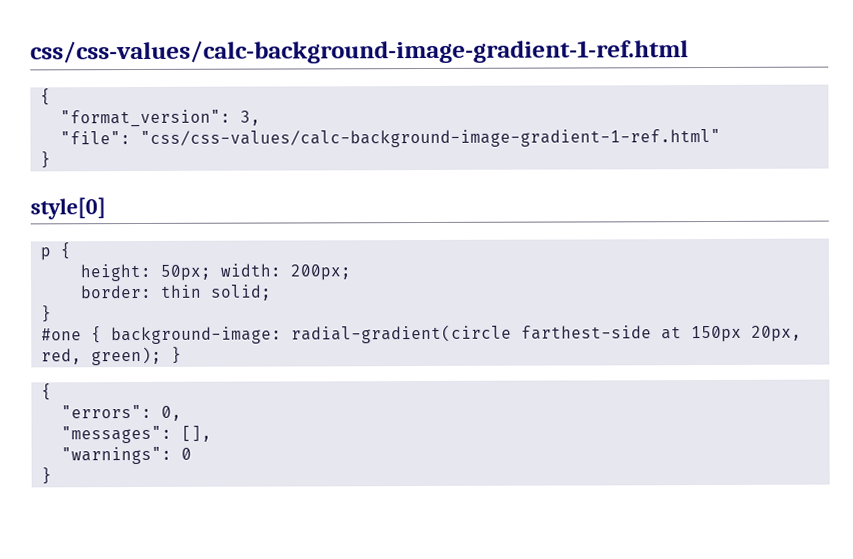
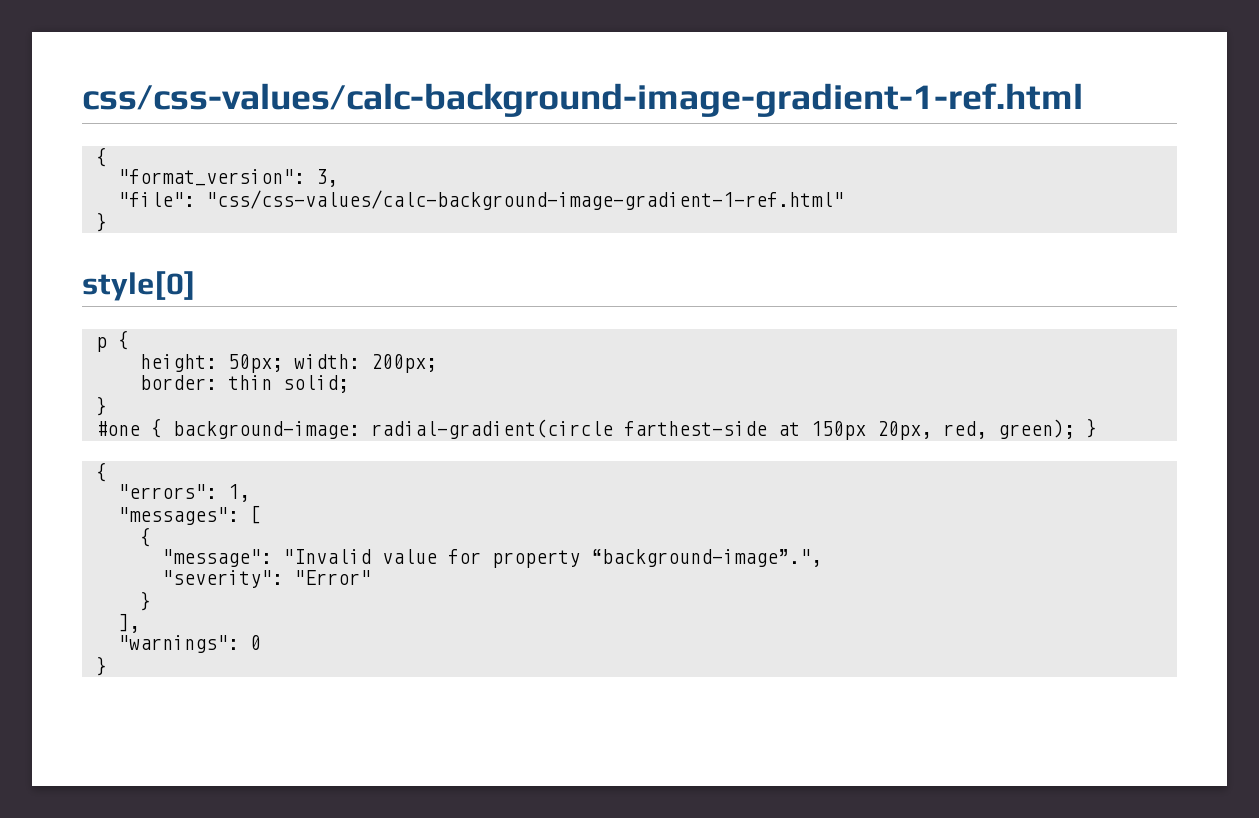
[160,405,182,421] 0, -> [227,484,250,502] 1,
[180,425,212,442] [], -> [249,505,261,524] [139,527,151,547] [161,549,822,568] [161,570,371,588] [139,591,151,611] [117,613,140,633] [ // { // "message": "Invalid value for property “background-image”.", // "severity": "Error" // } // ],

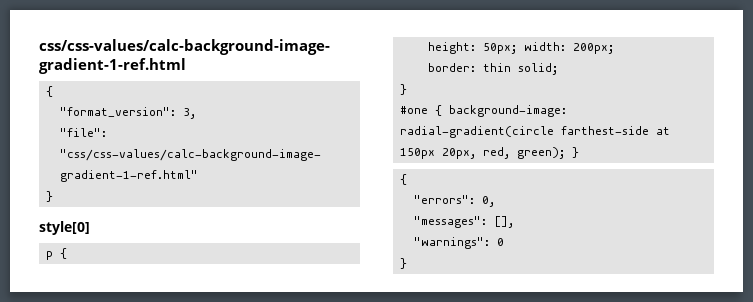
[227,484,250,502] 1, -> [481,196,495,207] 0,
[249,505,261,524] [139,527,151,547] [161,549,822,568] [161,570,371,588] [139,591,151,611] [117,613,140,633] [ // { // "message": "Invalid value for property “background-image”.", // "severity": "Error" // } // ], -> [493,216,514,228] [],

